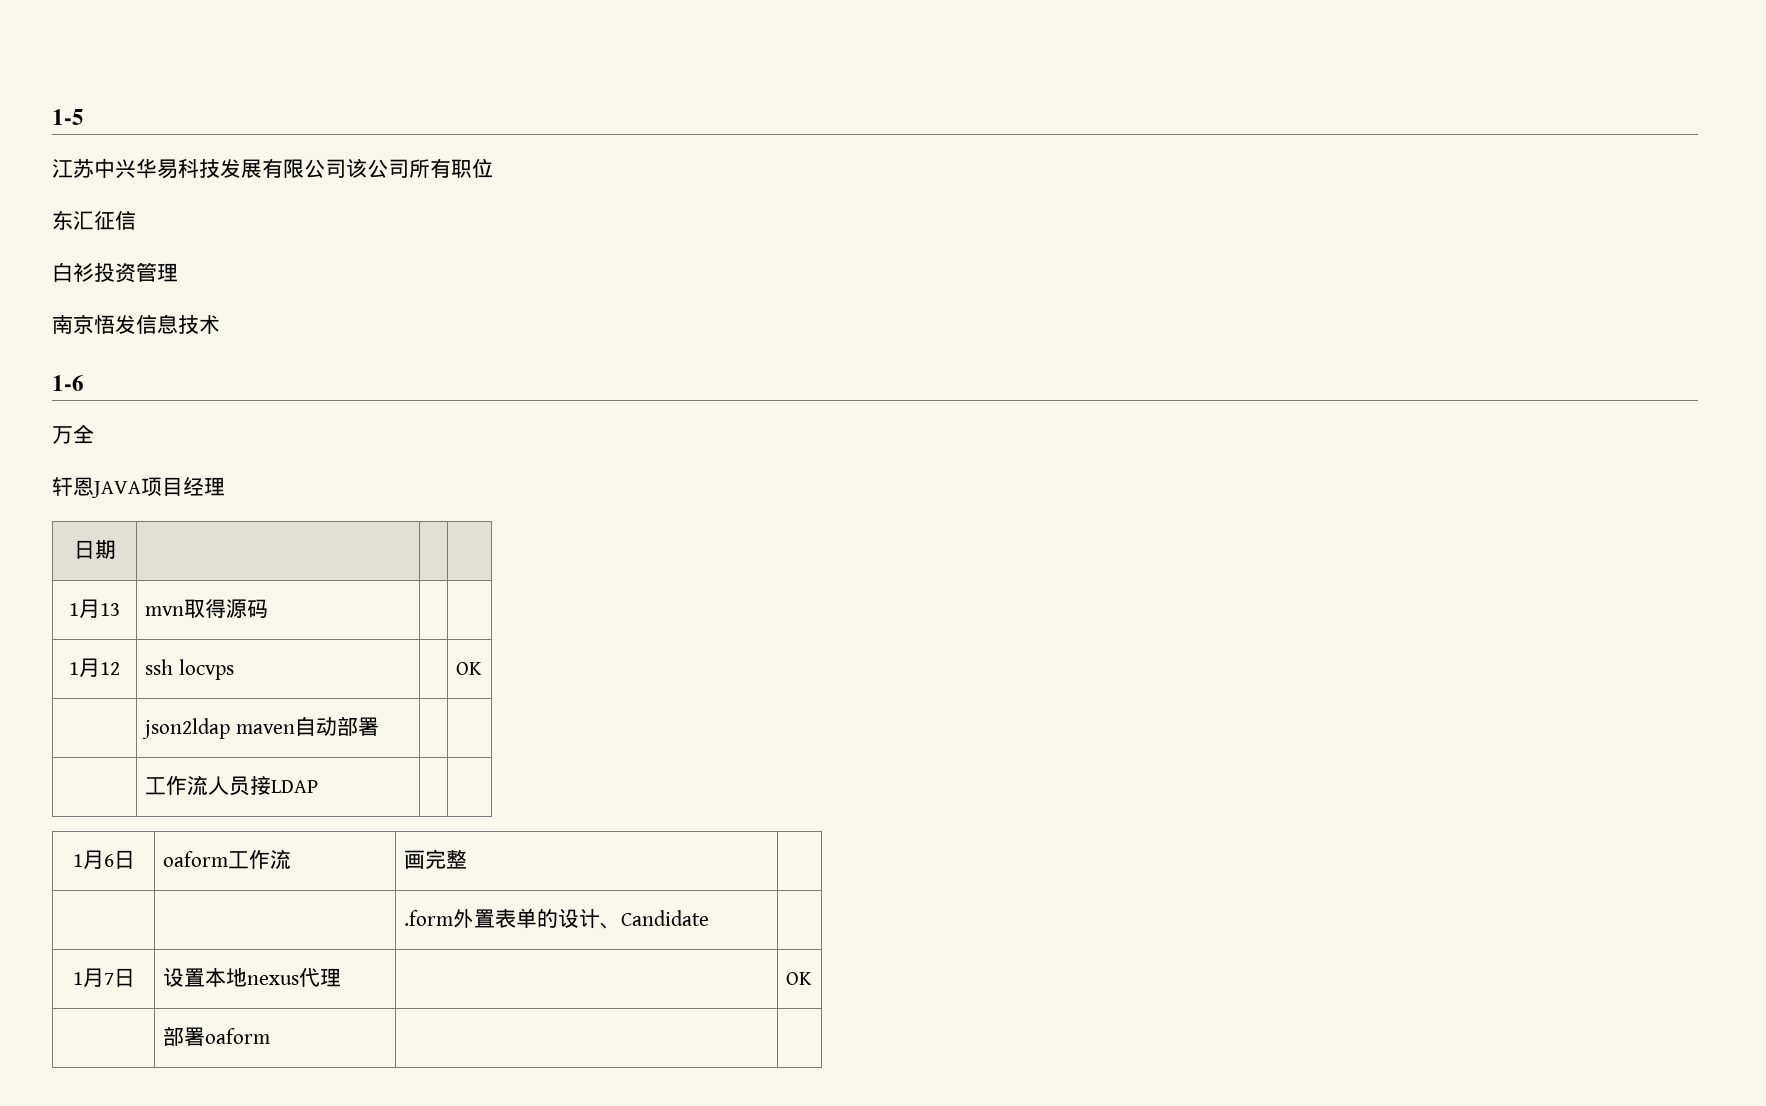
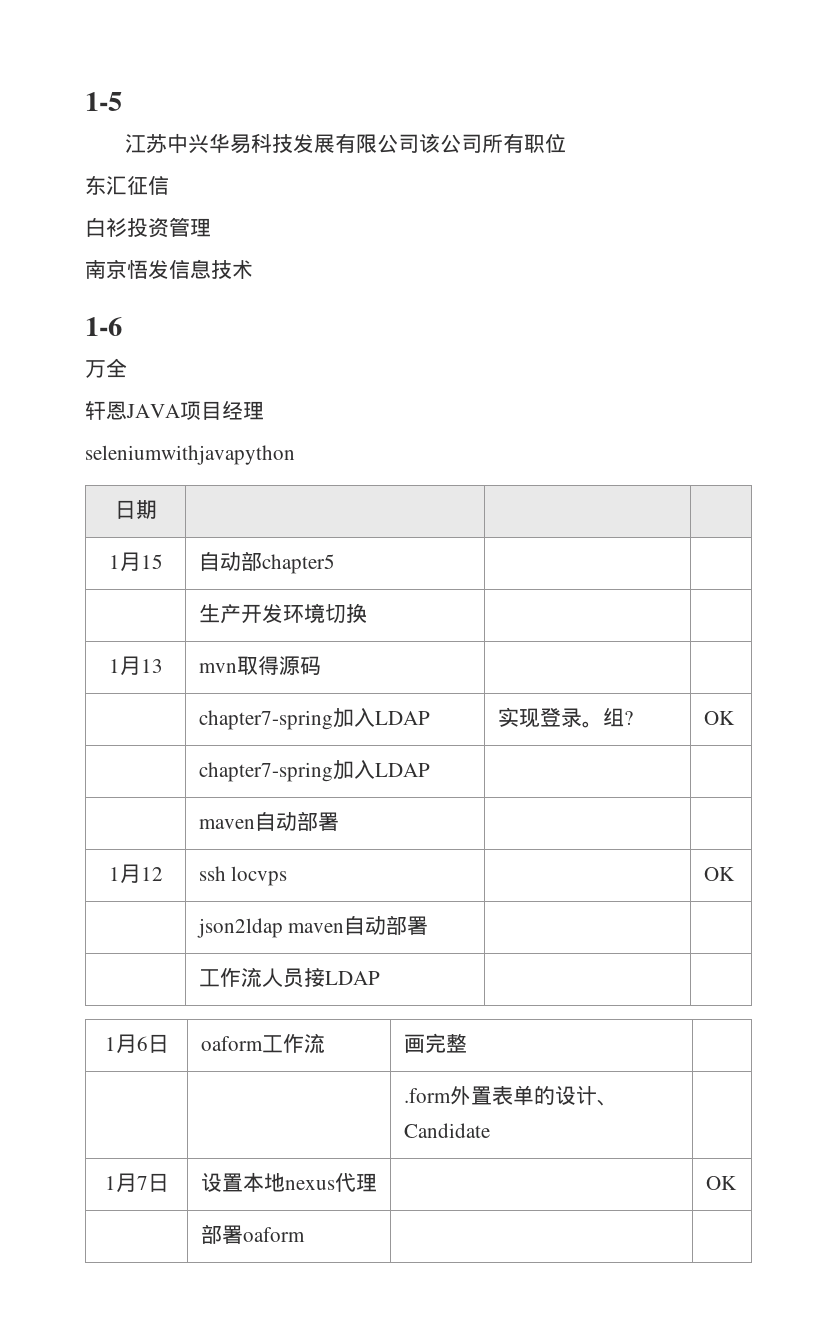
(225, 486) none -> [85,445,295,465] // seleniumwithjavapython
(116, 549) none -> [108,552,163,571] [198,551,335,574] [198,603,367,624] // 1月15 | 自动部chapter5 | | // | 生产开发环境切换 | |
(268, 608) none -> [198,708,430,730] [497,707,633,728] [703,711,735,725] [198,760,430,782] [198,811,339,831] // | chapter7-spring加入LDAP | 实现登录。组? | OK // | chapter7-spring加入LDAP | | // | maven自动部署 | |

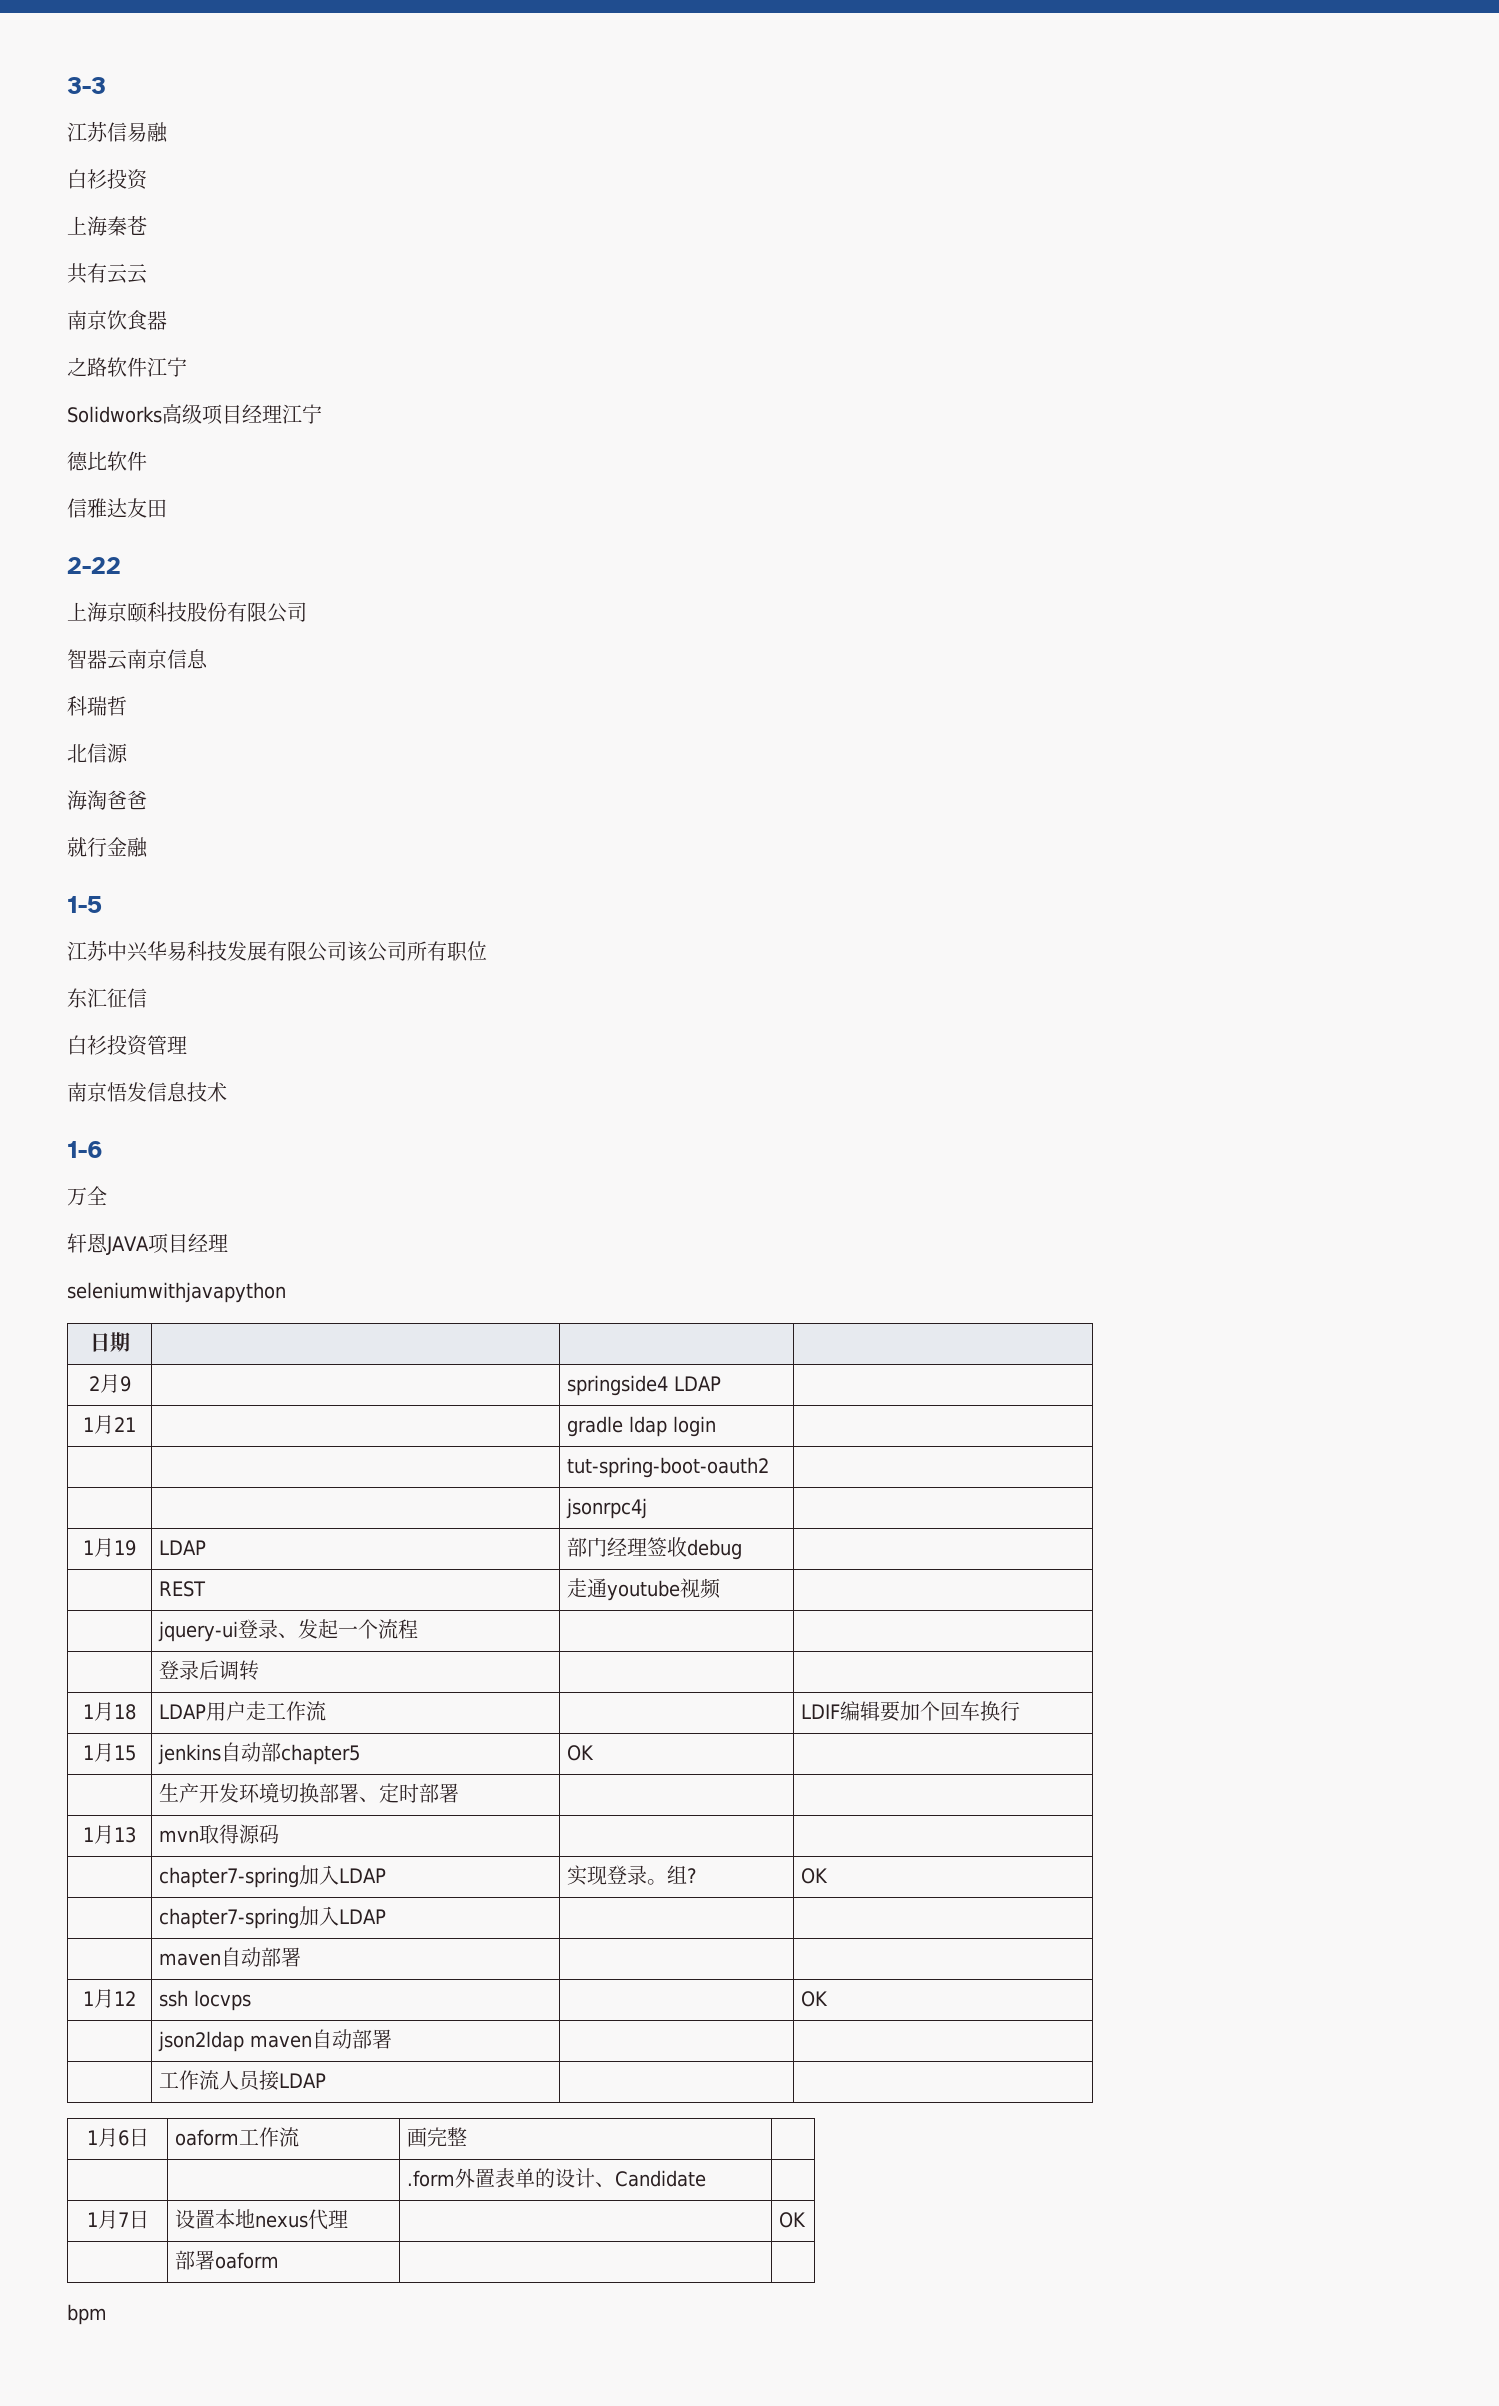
(85, 101) none -> [67,77,106,94] [67,121,168,143] [67,169,148,190] [67,216,147,236] [67,263,147,284] [67,310,167,330] [67,357,187,377] [67,404,322,425] [67,451,147,471] [67,498,167,518] [67,557,121,574] [67,602,307,623] [67,649,208,670] [67,696,127,716] [67,743,128,763] [67,790,147,810] [67,837,148,858] 3-3 // 江苏信易融 // 白衫投资 // 上海秦苍 // 共有云云 // 南京饮食器 // 之路软件江宁 // Solidworks高级项目经理江宁 // 德比软件 // 信雅达友田 // 2-22 // 上海京颐科技股份有限公司 // 智器云南京信息 // 科瑞哲 // 北信源 // 海淘爸爸 // 就行金融 //
(157, 509) none -> [88,1374,131,1393] [567,1375,722,1396] [83,1415,136,1434] [567,1416,717,1437] [567,1457,770,1478] [566,1498,648,1519] [83,1538,136,1557] [159,1540,207,1555] [567,1537,743,1560] [159,1581,207,1597] [567,1578,722,1601] [158,1619,419,1642] [159,1660,260,1681] [83,1702,136,1721] [159,1701,327,1721] [801,1701,1021,1722] // 2月9 | | springside4 LDAP | // 1月21 | | gradle ldap login | // | | tut-spring-boot-oauth2 | // | | jsonrpc4j | // 1月19 | LDAP | 部门经理签收debug | // | REST | 走通youtube视频 | // | jquery-ui登录、发起一个流程 | | // | 登录后调转 | | // 1月18 | LDAP用户走工作流 | | LDIF编辑要加个回车换行
(163, 561) none -> [158,1744,222,1765] jenkins
(335, 564) none -> [567,1745,595,1761] OK
(367, 613) none -> [319,1783,460,1803] 部署、定时部署
(305, 1234) none -> [67,2304,107,2325] // bpm

